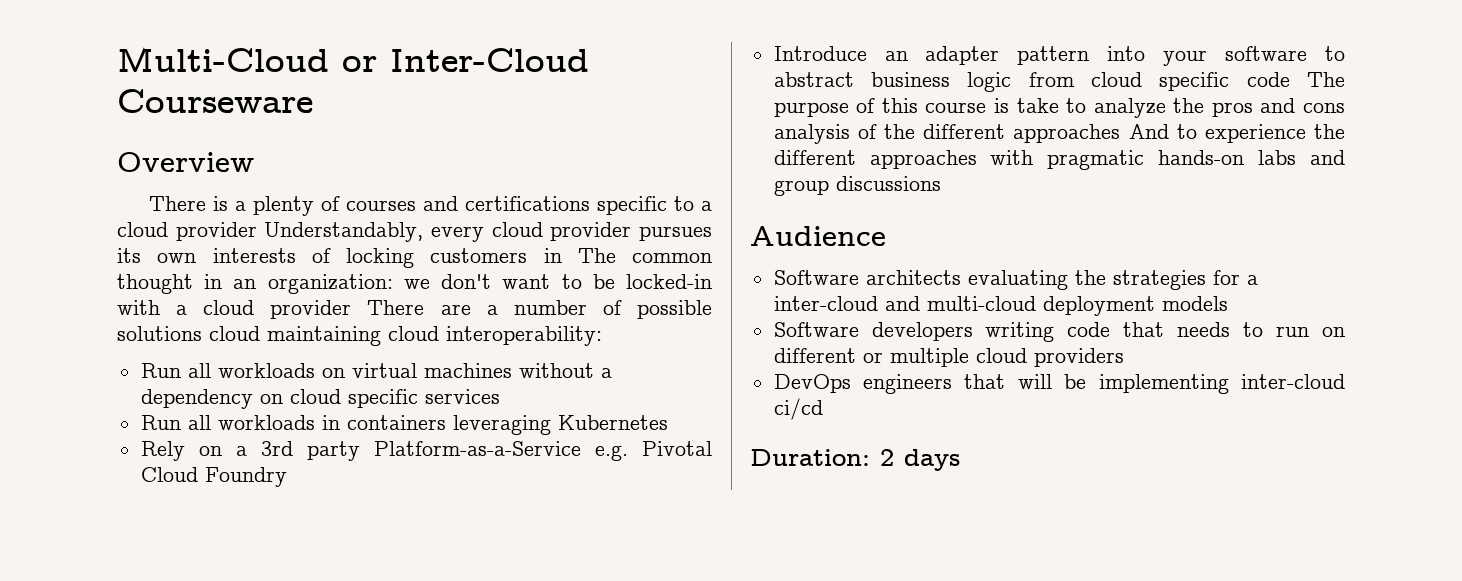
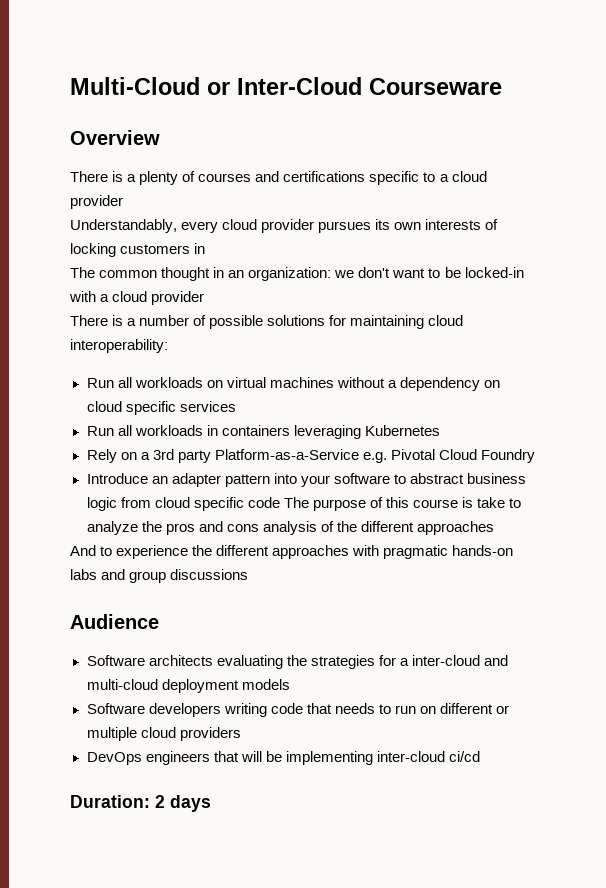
(257, 231) none -> (123, 202) //
(562, 255) none -> (206, 248) //
[367,300,471,315] There are -> [70,315,124,326] // There is
[209,326,260,341] cloud -> [329,315,347,326] for
(1121, 133) none -> (494, 528) //

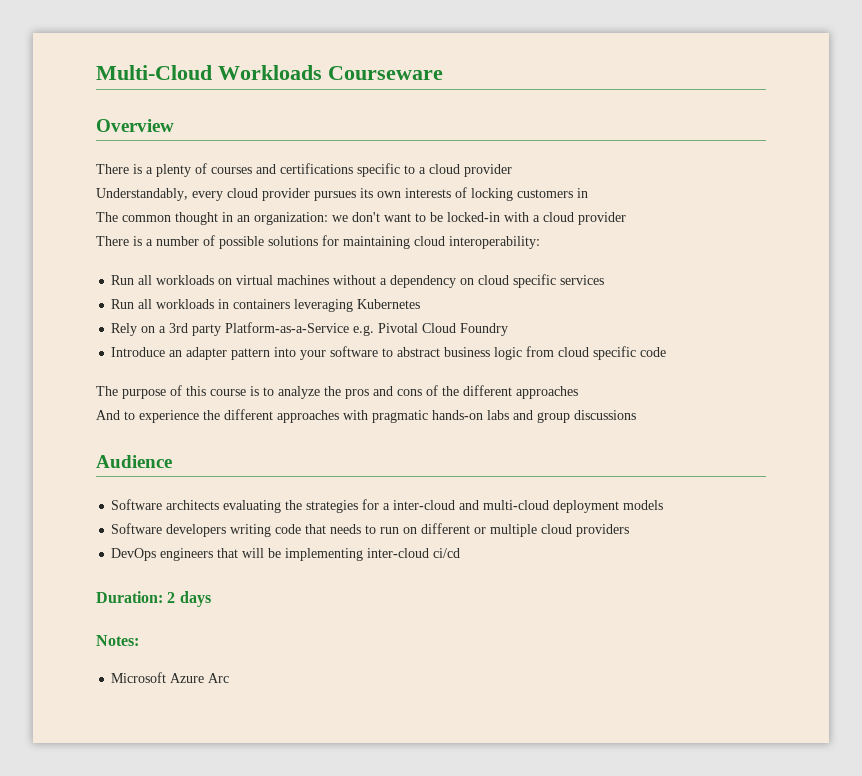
[207,77,362,95] or Inter-Cloud -> [218,65,322,80] Workloads
(280, 502) none -> (667, 352) //
[477,497,506,508] take -> (259, 391) none
[262,521,317,535] analysis -> (422, 392) none
(211, 803) none -> [96,635,139,646] [111,672,230,683] // Notes: // Microsoft Azure Arc

